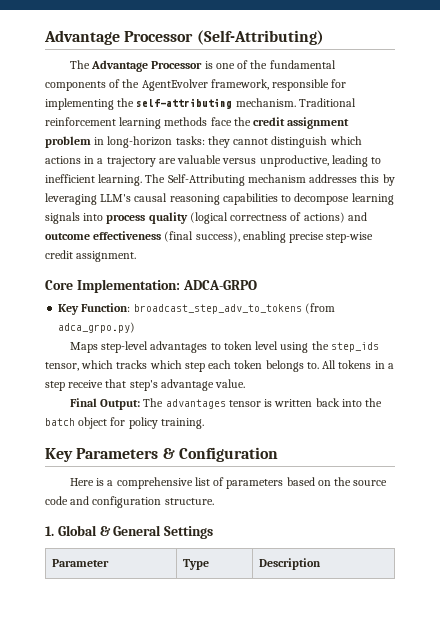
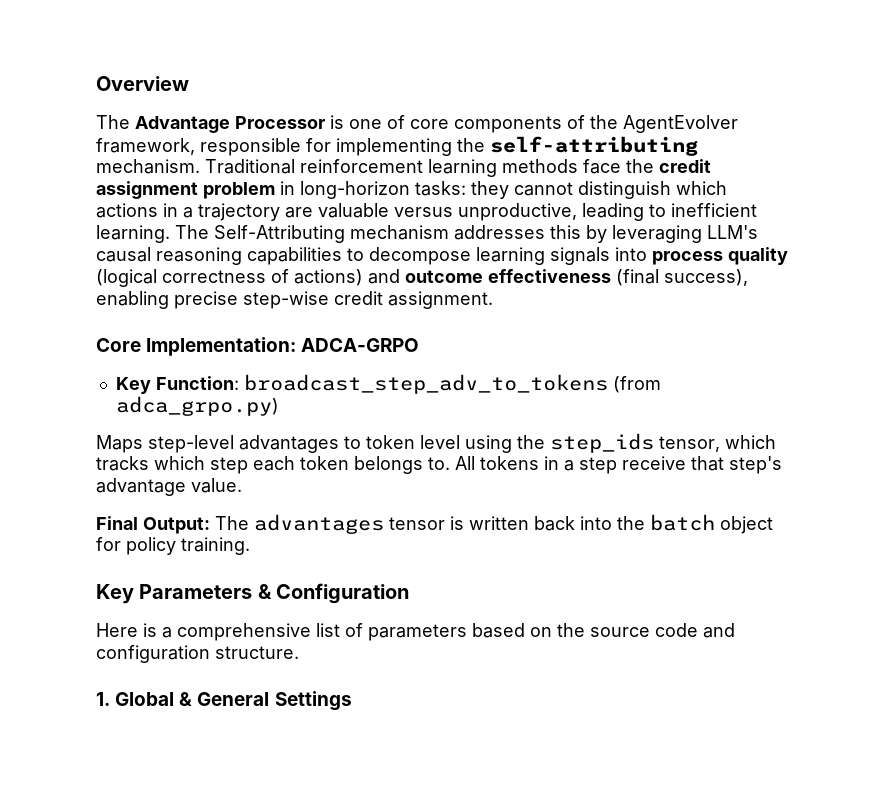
[44,30,324,45] Advantage Processor (Self-Attributing) -> [96,76,189,91] Overview
[250,60,336,69] the fundamental -> [410,119,449,129] core
[51,559,109,567] [182,559,209,570] [258,558,321,570] // Parameter | Type | Description -> (352, 701) none

